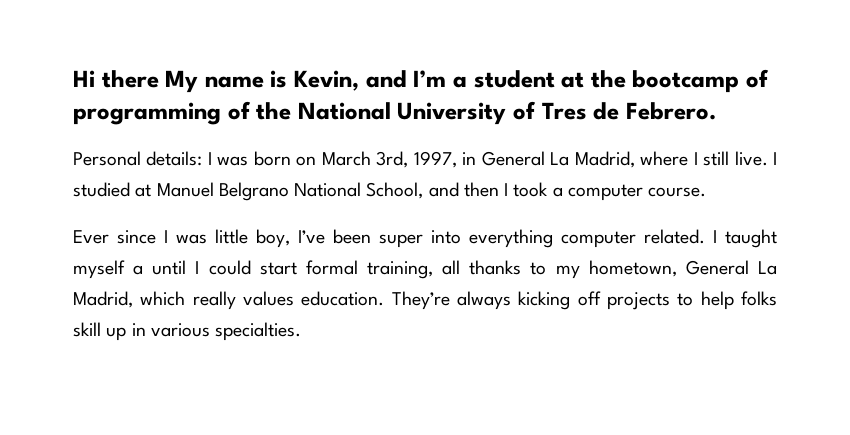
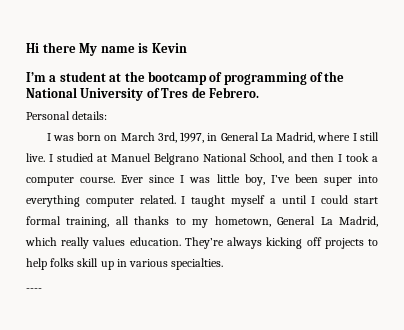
[294,70,407,91] Kevin, and -> [151,43,187,53] Kevin //
(203, 158) none -> (108, 115) //
(707, 192) // -> (116, 180) none
(302, 331) none -> [26,288,42,292] // ----

